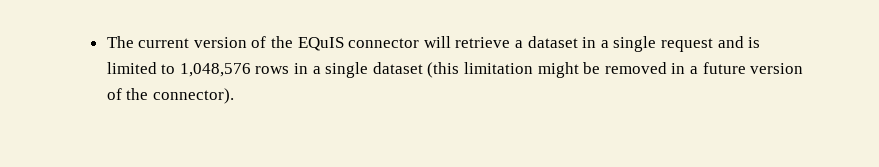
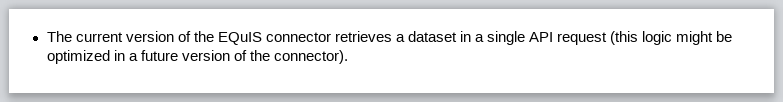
[423,36,511,48] will retrieve -> [334,31,392,42] retrieves
[660,36,761,52] [106,62,534,78] request and is limited to 1,048,576 rows in a single dataset (this limitation -> [529,31,673,45] API request (this logic
[604,62,667,74] removed -> [46,50,110,64] optimized

